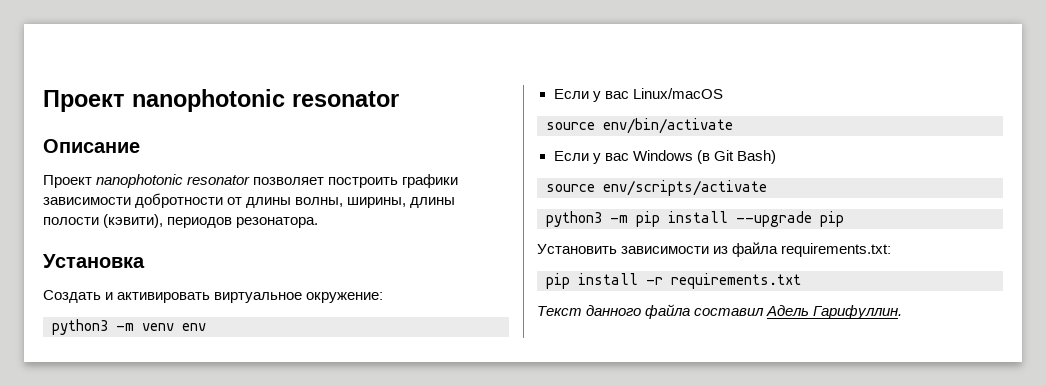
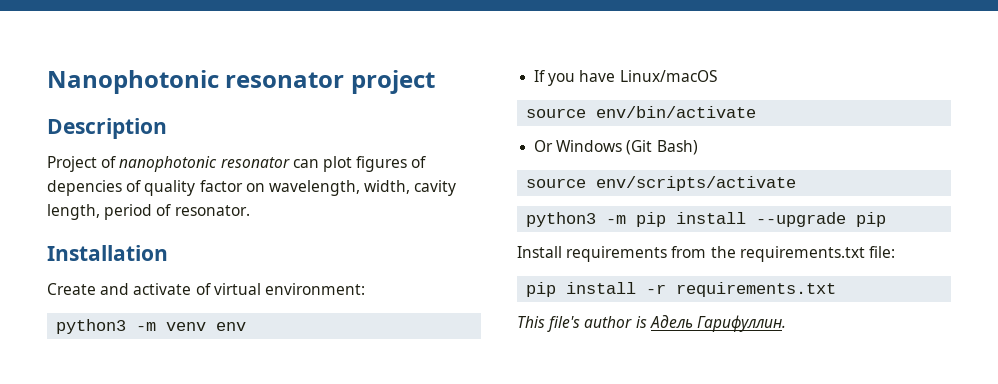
[43,89,399,112] [43,139,140,153] [43,174,459,188] [43,193,456,208] [43,214,319,228] [43,254,145,268] [43,290,384,303] Проект nanophotonic resonator // Описание // Проект nanophotonic resonator позволяет построить графики зависимости добротности от длины волны, ширины, длины полости (кэвити), периодов резонатора. // Установка // Cоздать и активировать виртуальное окружение: -> [47,70,435,94] [47,118,167,139] [47,156,427,172] [47,180,457,196] [47,204,250,220] [47,245,168,261] [47,283,365,295] Nanophotonic resonator project // Description // Project of nanophotonic resonator can plot figures of depencies of quality factor on wavelength, width, cavity length, period of resonator. // Installation // Create and activate of virtual environment:
[553,89,629,102] Если у вас -> [534,70,616,86] If you have
[553,150,734,164] Если у вас Windows (в Git -> [534,140,653,155] Or Windows (Git
[537,242,892,257] Установить зависимости из файла requirements.txt: -> [517,246,895,262] Install requirements from the requirements.txt file:
[537,304,765,319] Текст данного файла составил -> [517,316,647,332] This file's author is

